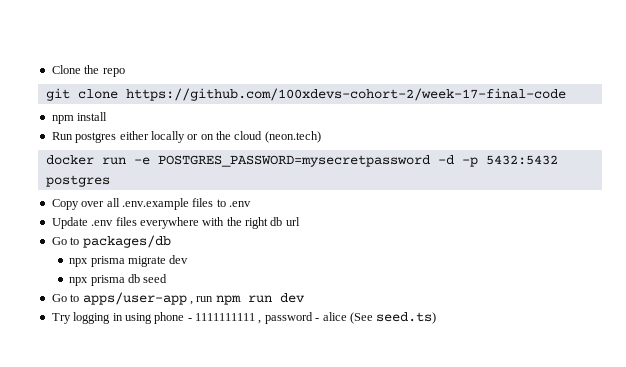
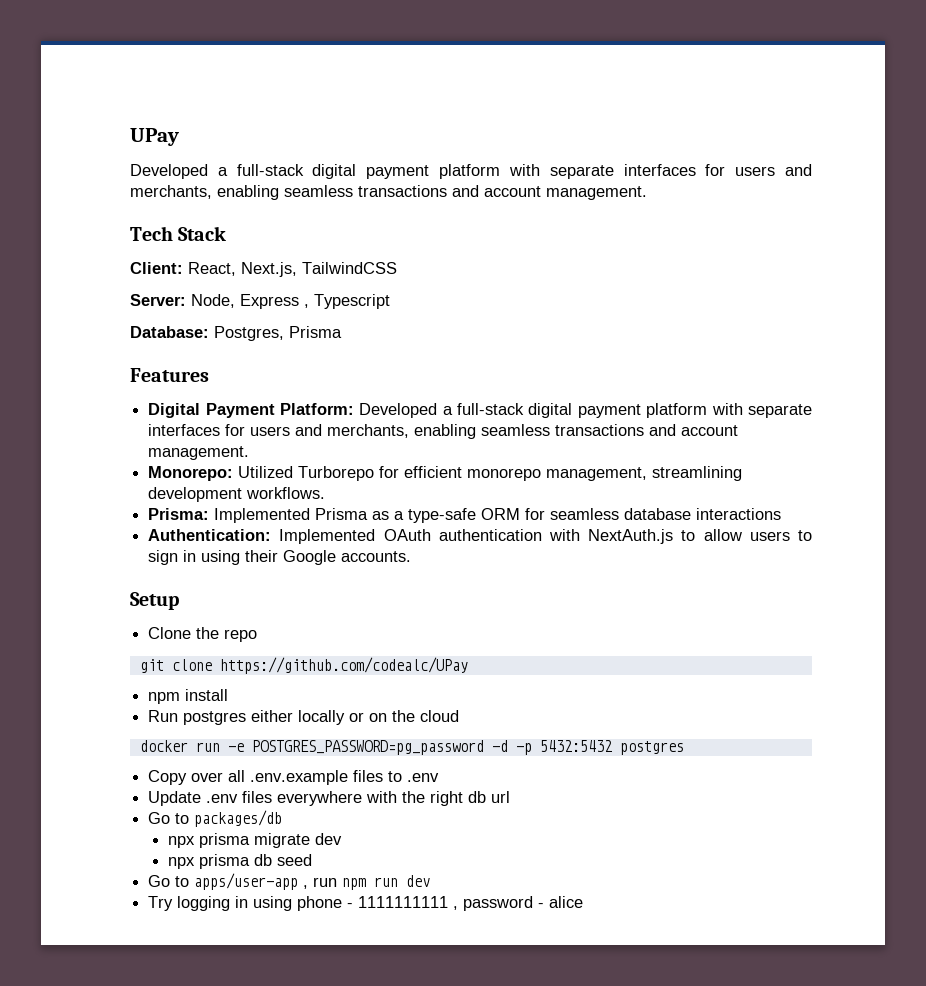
(51, 69) none -> [130,128,179,146] [130,164,813,179] [130,185,647,200] [130,226,227,241] [130,262,397,277] [130,294,390,309] [130,326,342,341] [130,368,209,382] [148,403,812,418] [148,424,739,439] [148,446,250,460] [148,466,743,481] [148,487,326,502] [148,508,782,523] [148,529,812,544] [148,550,412,565] [130,592,179,610] UPay // Developed a full-stack digital payment platform with separate interfaces for users and merchants, enabling seamless transactions and account management. // Tech Stack // Client: React, Next.js, TailwindCSS // Server: Node, Express , Typescript // Database: Postgres, Prisma // Features // Digital Payment Platform: Developed a full-stack digital payment platform with separate interfaces for users and merchants, enabling seamless transactions and account management. // Monorepo: Utilized Turborepo for efficient monorepo management, streamlining development workflows. // Prisma: Implemented Prisma as a type-safe ORM for seamless database interactions // Authentication: Implemented OAuth authentication with NextAuth.js to allow users to sign in using their Google accounts. // Setup //
[125,88,566,101] https://github.com/100xdevs-cohort-2/week-17-final-code -> [219,657,468,674] https://github.com/codealc/UPay
[264,131,321,143] (neon.tech) -> (460, 716) none
[157,155,430,167] POSTGRES_PASSWORD=mysecretpassword -> [251,740,484,755] POSTGRES_PASSWORD=pg_password
[349,312,437,324] (See seed.ts) -> (584, 902) none

